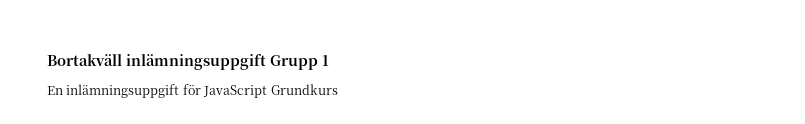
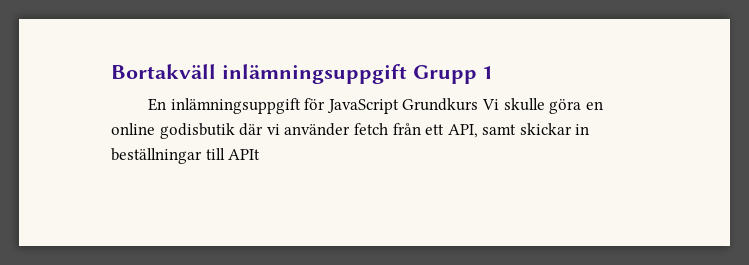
(338, 89) none -> [481,98,603,114] [111,123,590,139] [111,148,261,164] Vi skulle göra en online godisbutik där vi använder fetch från ett API, samt skickar in beställningar till APIt

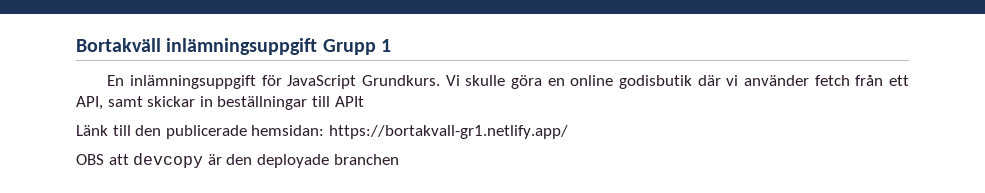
[402,98,479,111] Grundkurs -> [361,75,440,86] Grundkurs.
(261, 154) none -> [76,125,568,139] [76,153,399,168] // Länk till den publicerade hemsidan: https://bortakvall-gr1.netlify.app/ // OBS att devcopy är den deployade branchen

